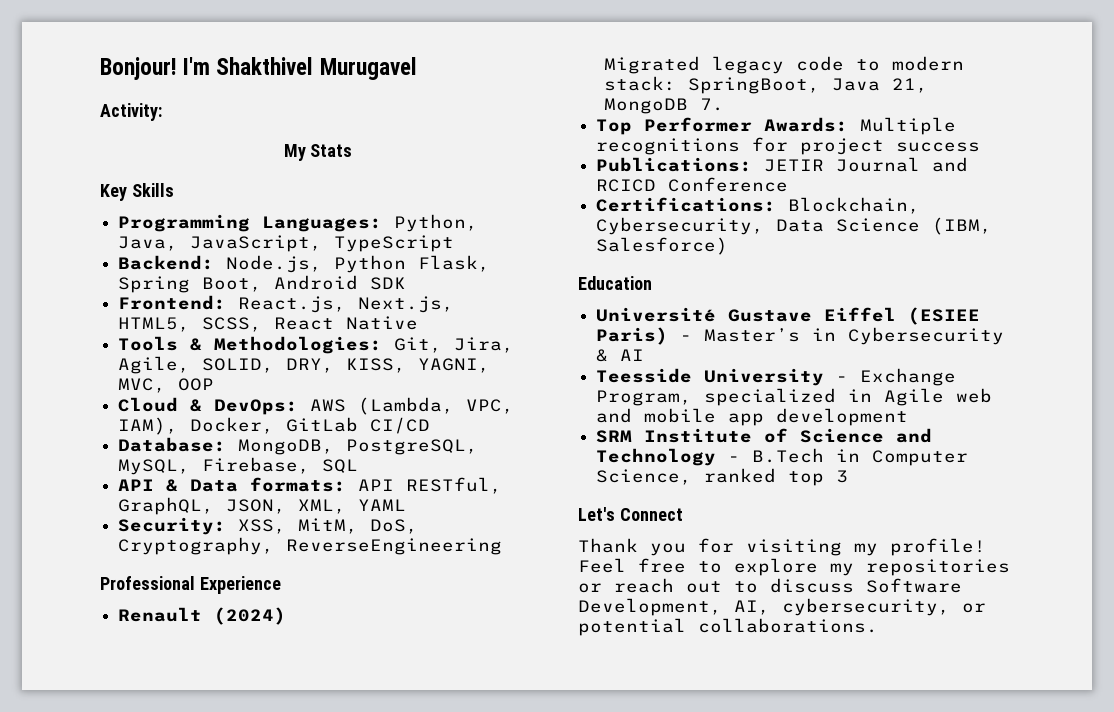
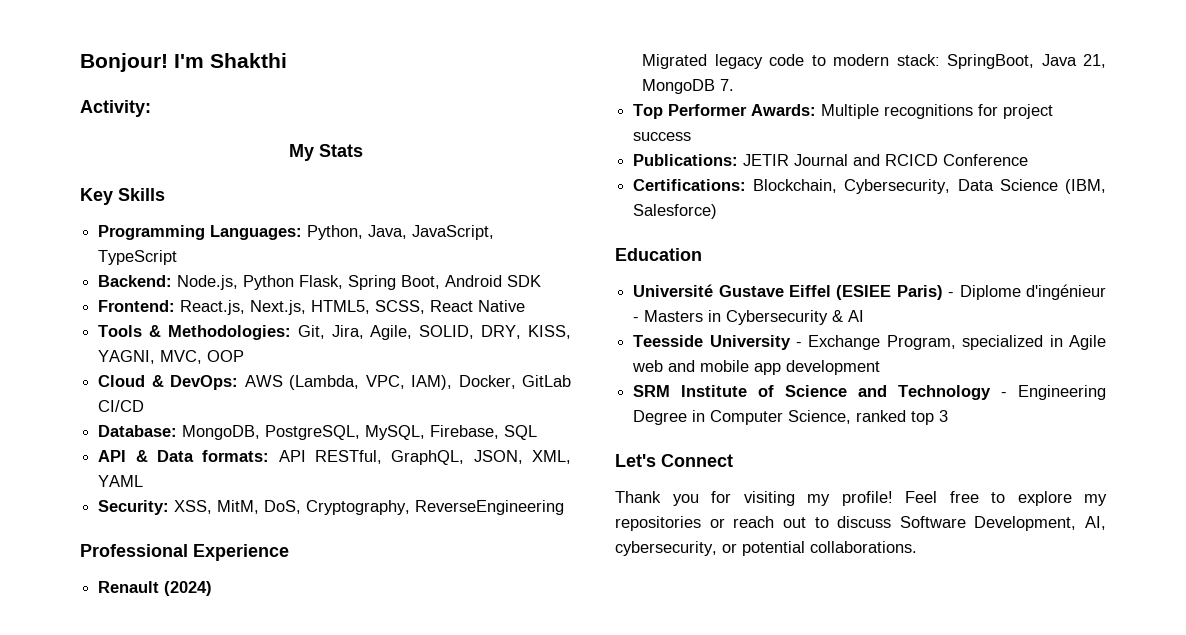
[216,57,417,80] Shakthivel Murugavel -> [210,53,287,68] Shakthi
[704,328,801,342] Master’s -> [959,284,1106,300] [633,310,704,322] Diplome d'ingénieur - Masters
[752,448,825,463] B.Tech -> [1018,385,1106,400] [633,410,688,425] Engineering Degree

